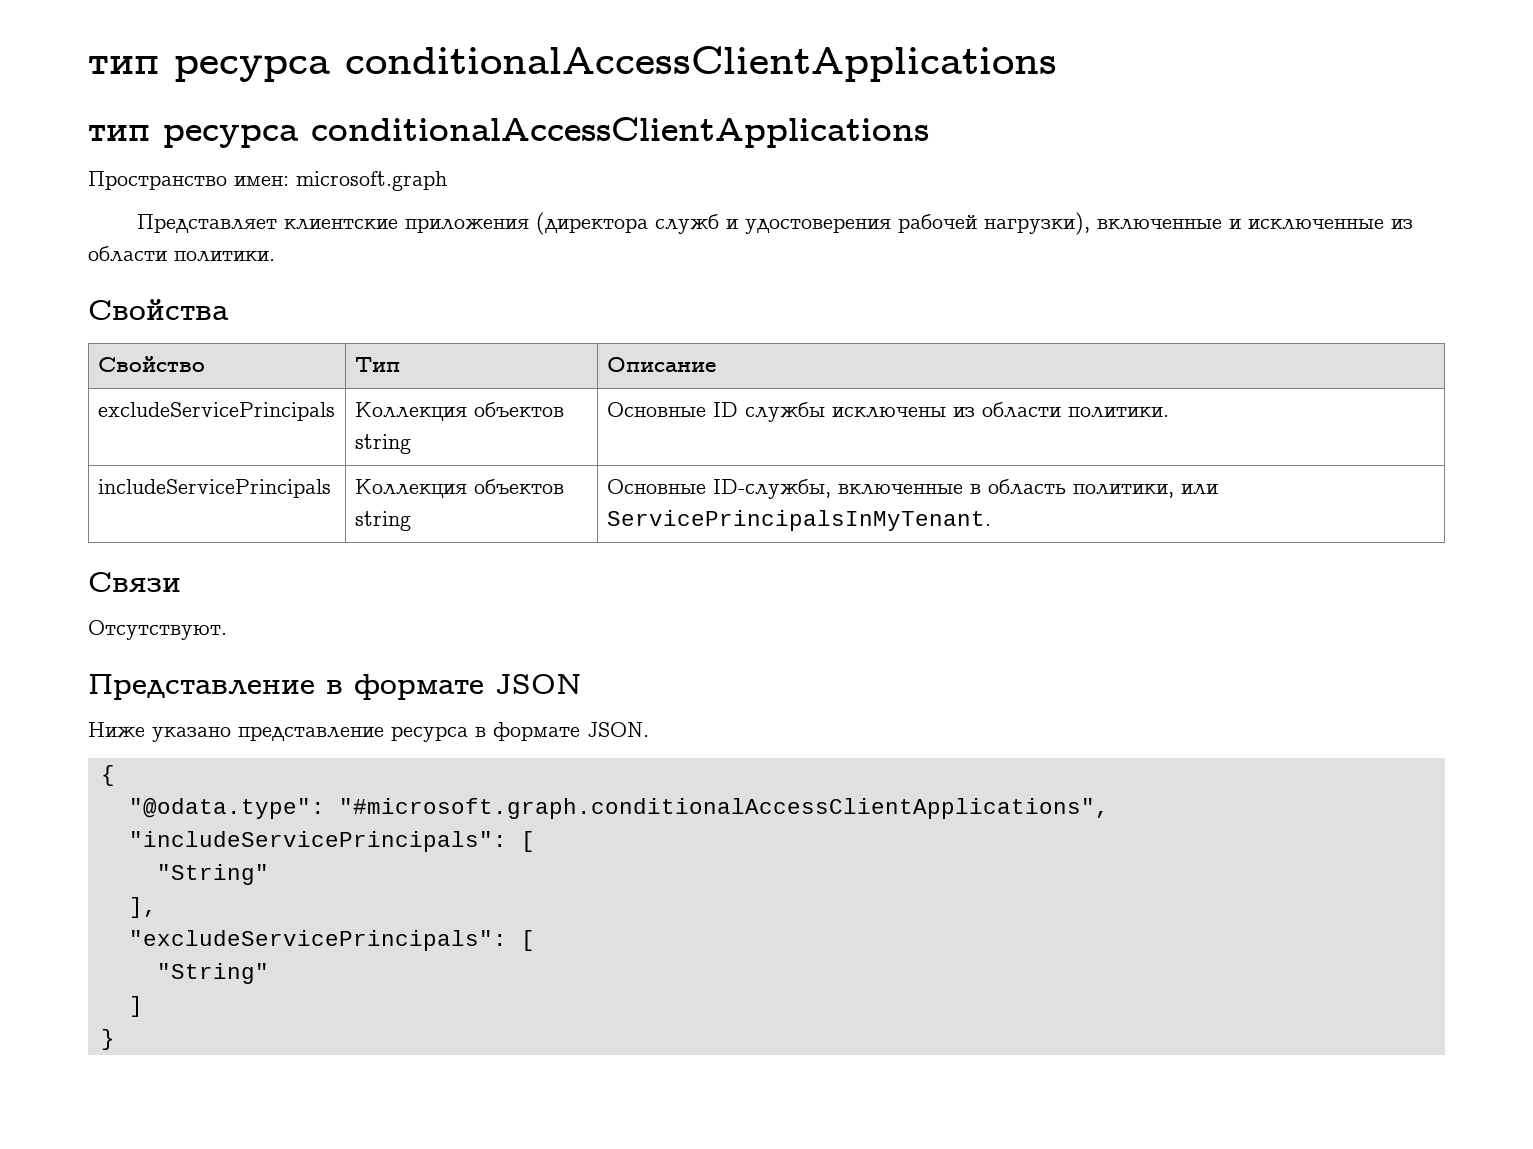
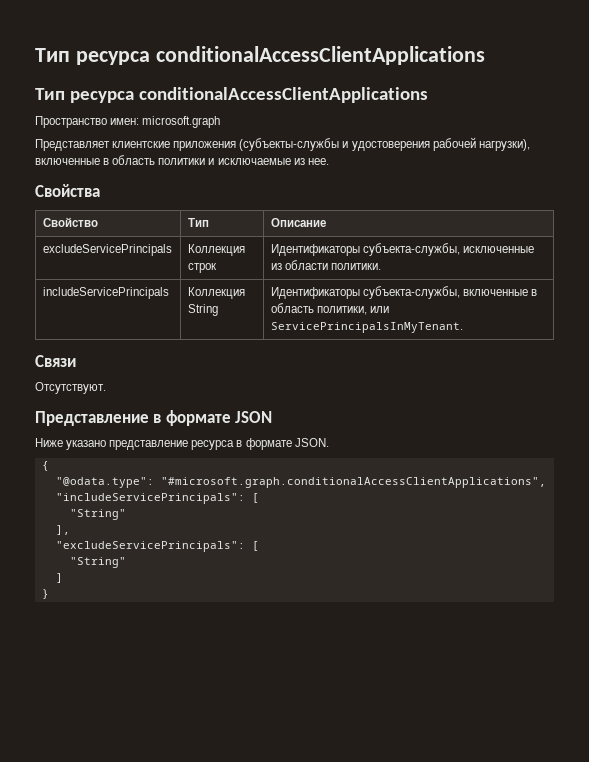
[88,46,1057,82] [88,125,150,141] тип ресурса conditionalAccessClientApplications // тип -> [35,46,485,65] [35,88,65,100] Тип ресурса conditionalAccessClientApplications // Тип
[536,212,720,235] (директора служб -> [239,138,340,151] (субъекты-службы
[1229,219,1414,230] [88,246,275,262] и исключенные из области политики. -> [103,155,329,165] в область политики и исключаемые из нее.
[473,402,564,417] [354,434,411,454] [606,402,946,422] объектов string | Основные ID службы исключены -> [187,263,217,273] [270,243,535,256] строк | Идентификаторы субъекта-службы, исключенные
[473,479,564,494] [354,511,411,531] [606,479,831,499] объектов string | Основные ID-службы, -> [187,304,218,316] [270,286,461,299] String | Идентификаторы субъекта-службы,

